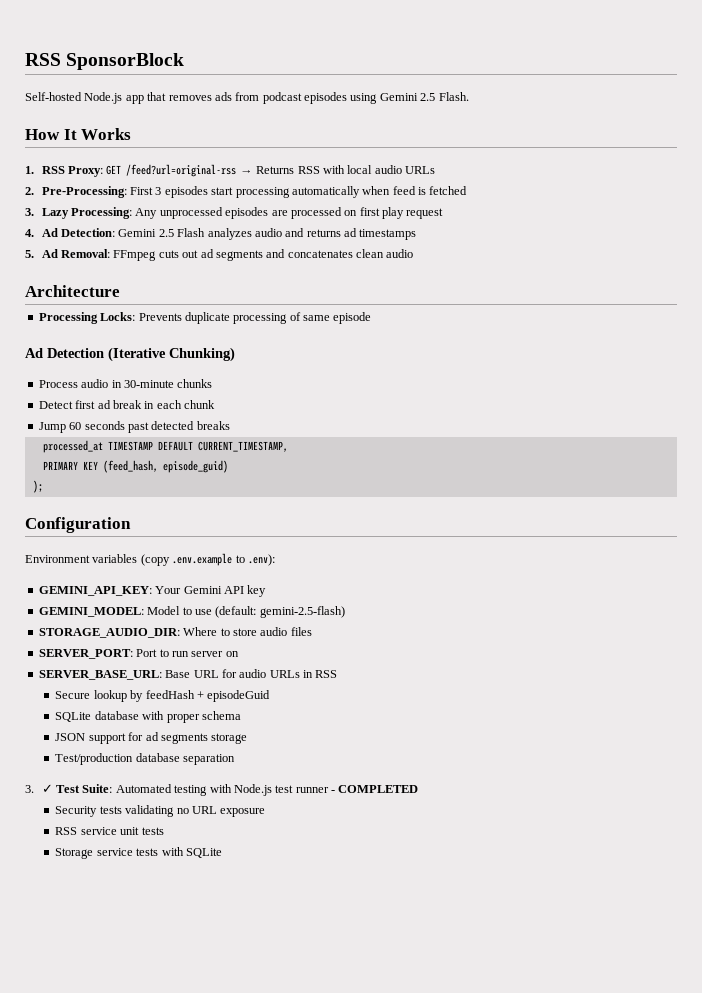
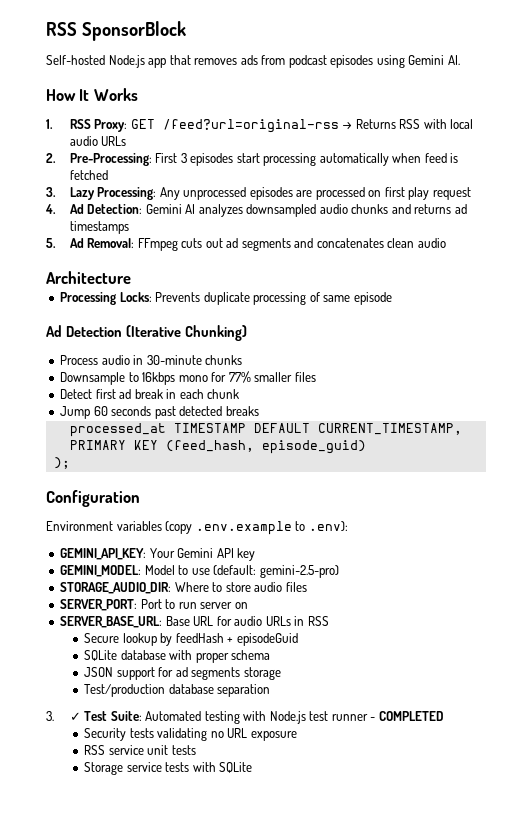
[420,92,469,101] 2.5 Flash. -> [447,55,460,65] AI.
[158,228,282,240] 2.5 Flash analyzes audio -> [185,204,389,217] AI analyzes downsampled audio chunks
(213, 383) none -> [60,371,316,385] // Downsample to 16kbps mono for 77% smaller files
[259,606,345,618] gemini-2.5-flash) -> [259,565,339,578] gemini-2.5-pro)

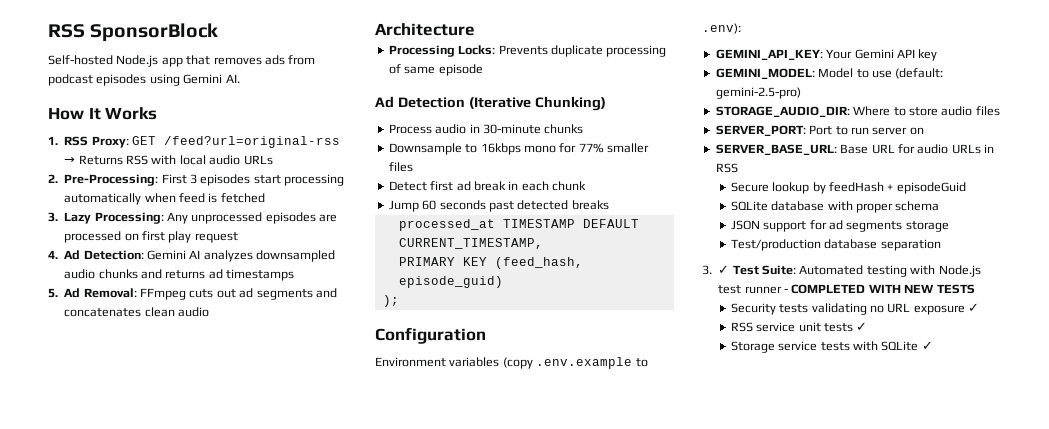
(445, 716) none -> [868,284,975,294] WITH NEW TESTS
(297, 736) none -> [968,303,980,312] ✓
(196, 750) none -> [856,322,868,331] ✓
(253, 767) none -> [921,341,933,350] ✓

